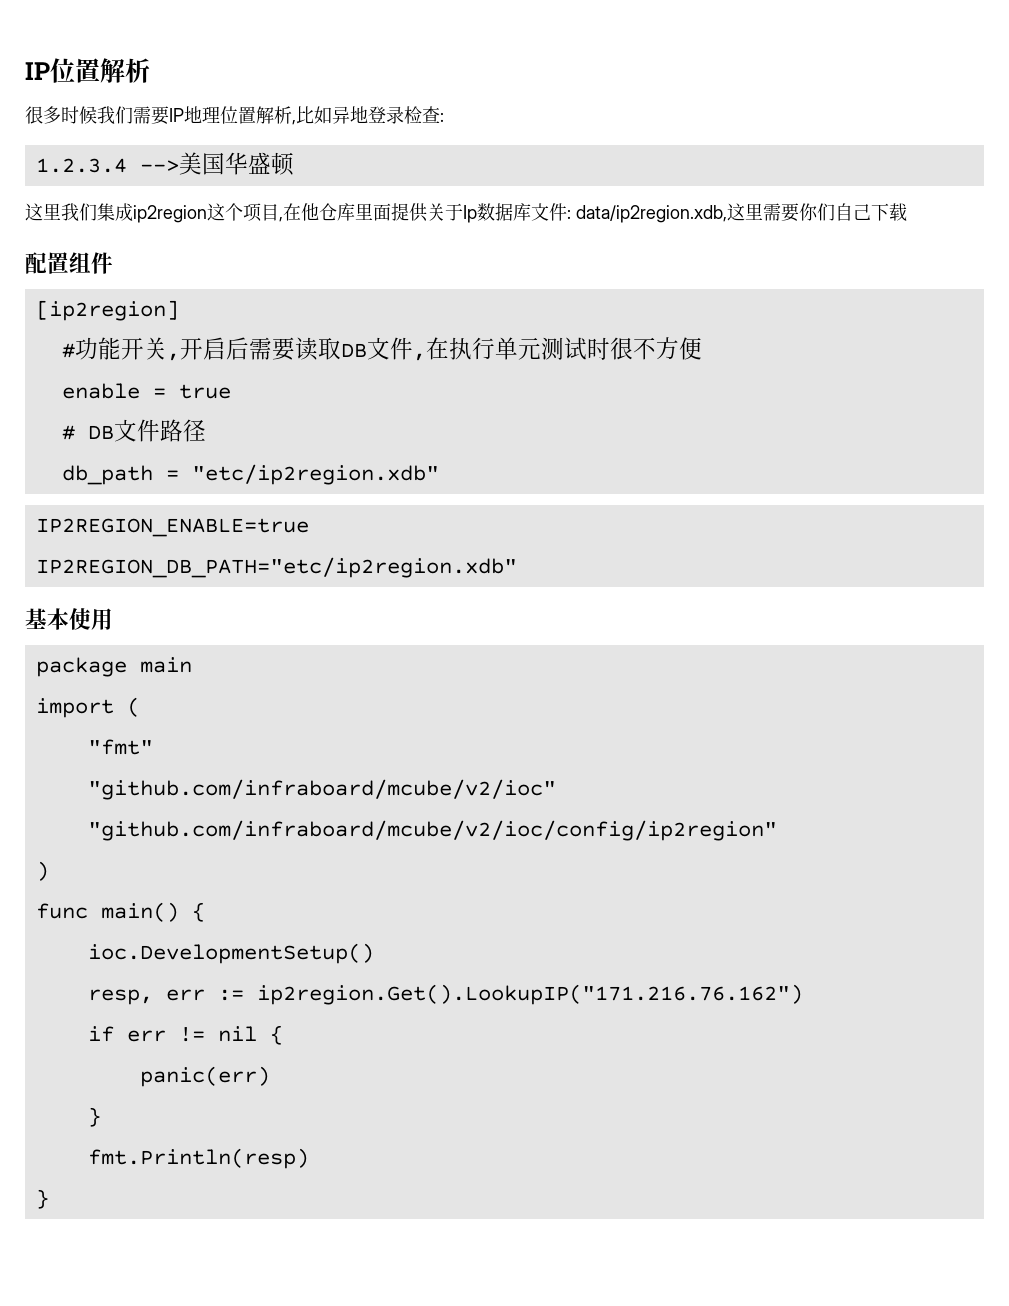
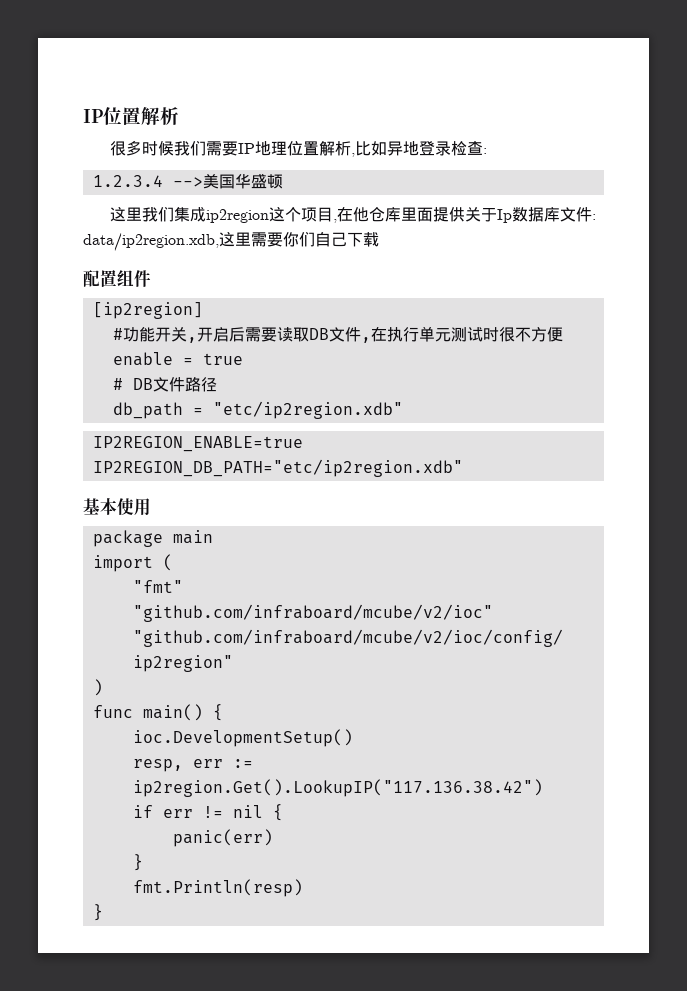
[256,984,803,1005] ip2region.Get().LookupIP("171.216.76.162") -> [132,779,543,797] ip2region.Get().LookupIP("117.136.38.42")

